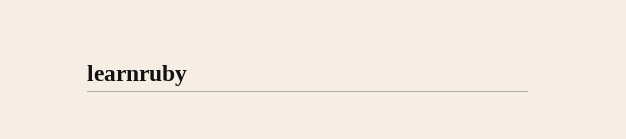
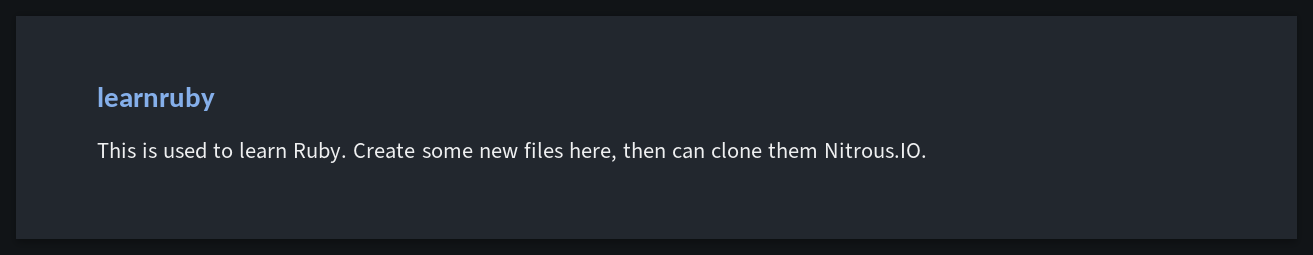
(187, 75) none -> [97,142,928,163] // This is used to learn Ruby. Create some new files here, then can clone them Nitrous.IO.

